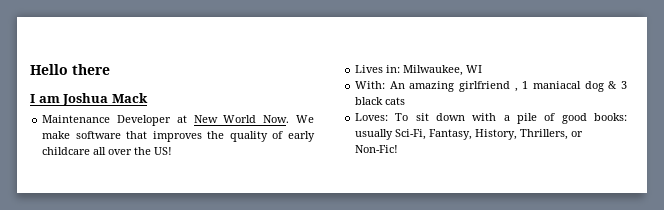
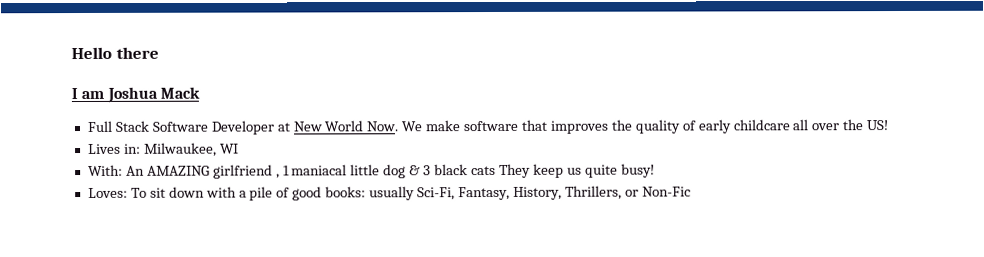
[42,115,111,123] Maintenance -> [86,120,209,132] Full Stack Software
[409,81,455,92] amazing -> [146,165,210,176] AMAZING
(582, 85) none -> [350,164,381,176] little
(406, 101) none -> [498,163,655,178] They keep us quite busy!
[355,145,399,153] Non-Fic! -> [641,186,691,197] Non-Fic

